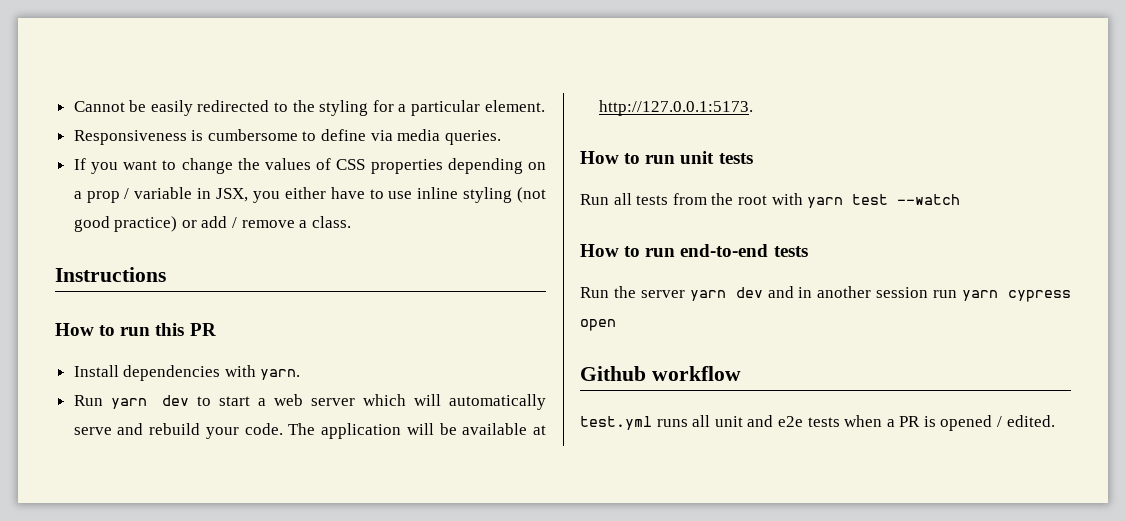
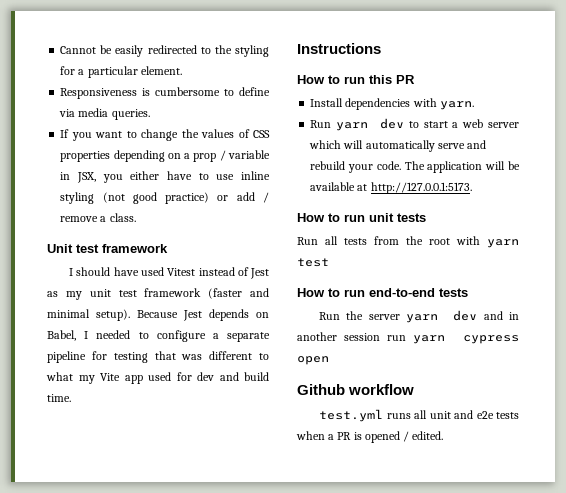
(351, 222) none -> [47,244,168,253] [69,267,269,279] [47,288,269,300] [47,309,269,321] [47,330,270,342] [47,351,269,363] [46,372,269,384] [47,394,71,402] // Unit test framework // I should have used Vitest instead of Jest as my unit test framework (faster and minimal setup). Because Jest depends on Babel, I needed to configure a separate pipeline for testing that was different to what my Vite app used for dev and build time.
[897,194,961,205] --watch -> (329, 262) none

